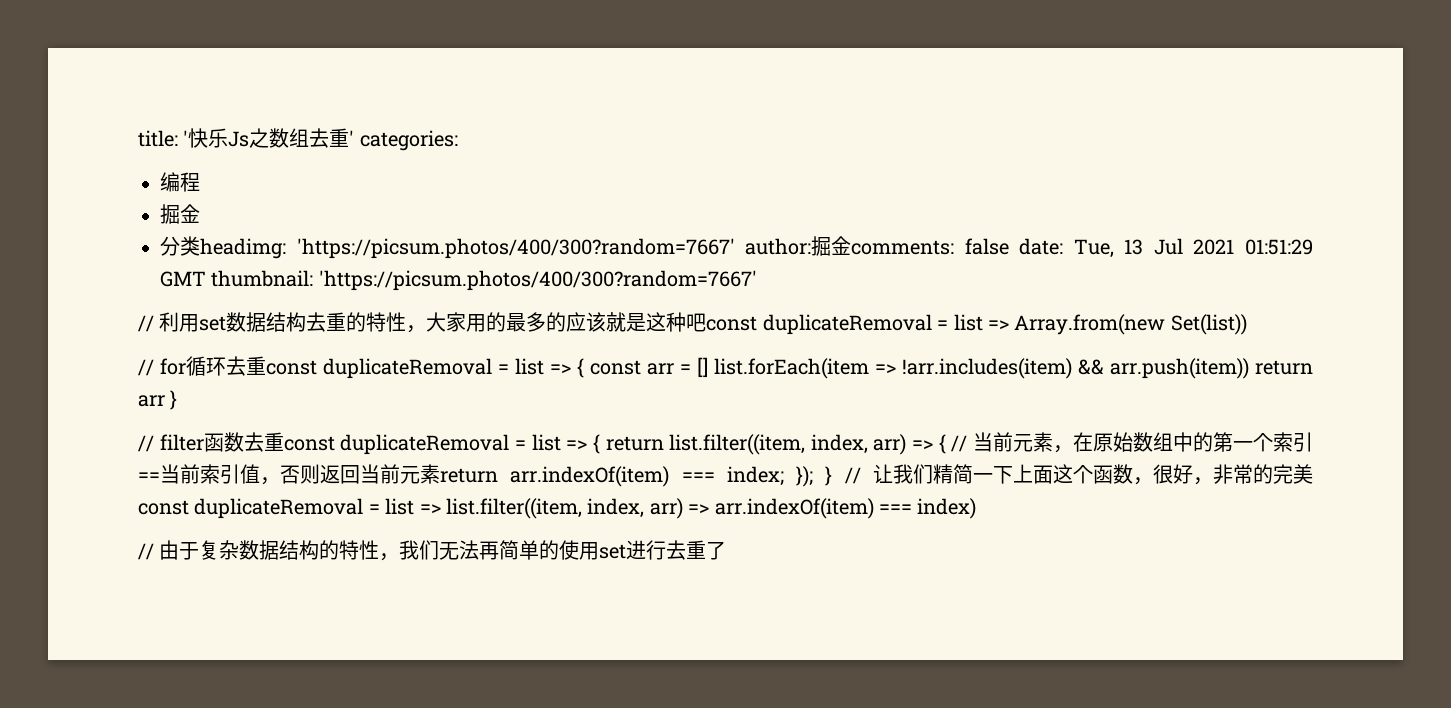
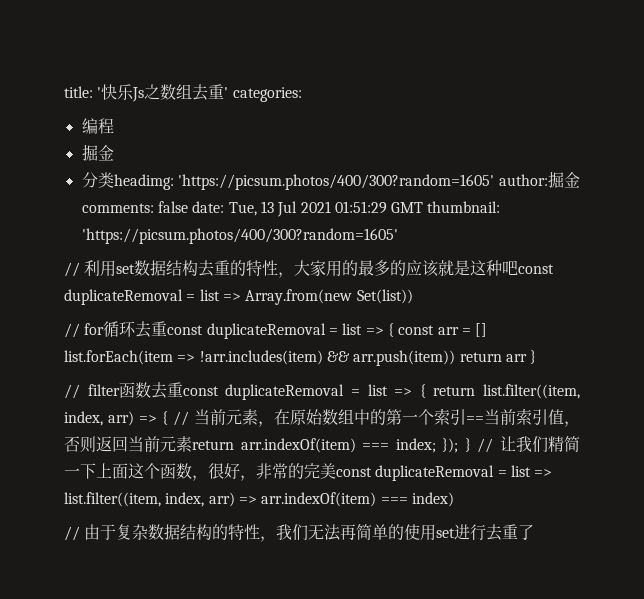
[296,238,735,259] 'https://picsum.photos/400/300?random=7667' -> [178,174,495,190] 'https://picsum.photos/400/300?random=1605'
[318,270,757,291] 'https://picsum.photos/400/300?random=7667' -> [81,228,398,244] 'https://picsum.photos/400/300?random=1605'

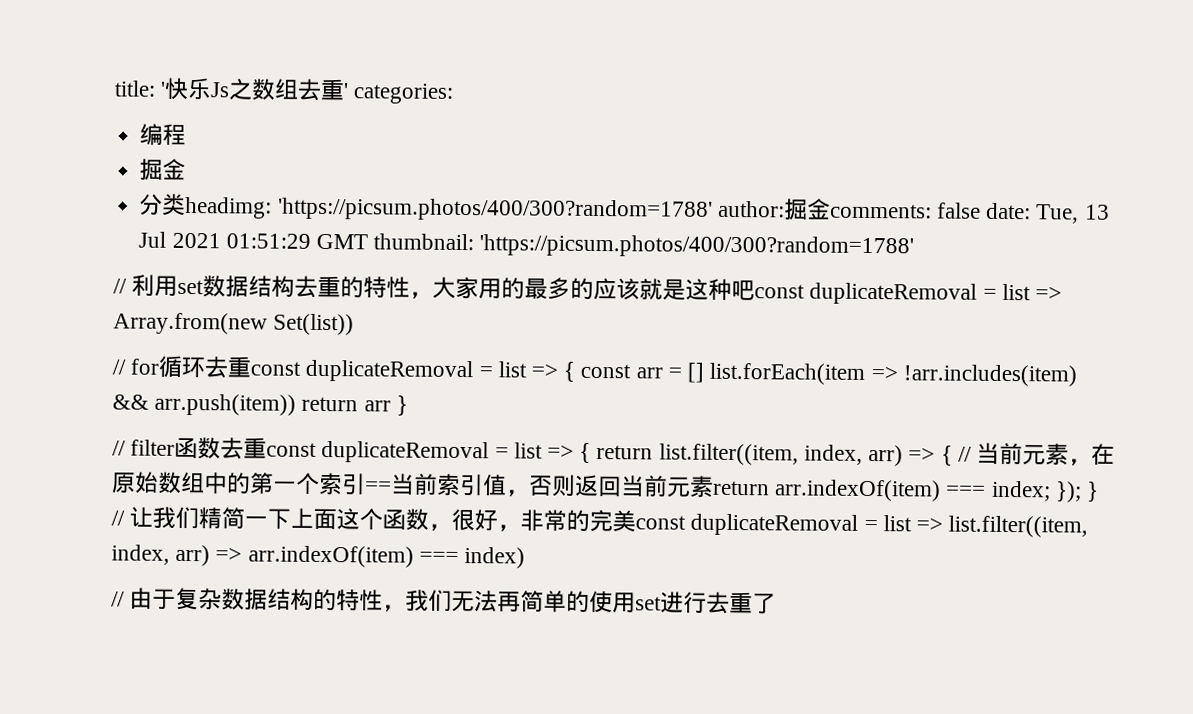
[178,174,495,190] 'https://picsum.photos/400/300?random=1605' -> [277,197,713,222] 'https://picsum.photos/400/300?random=1788'
[81,228,398,244] 'https://picsum.photos/400/300?random=1605' -> [479,234,915,259] 'https://picsum.photos/400/300?random=1788'

